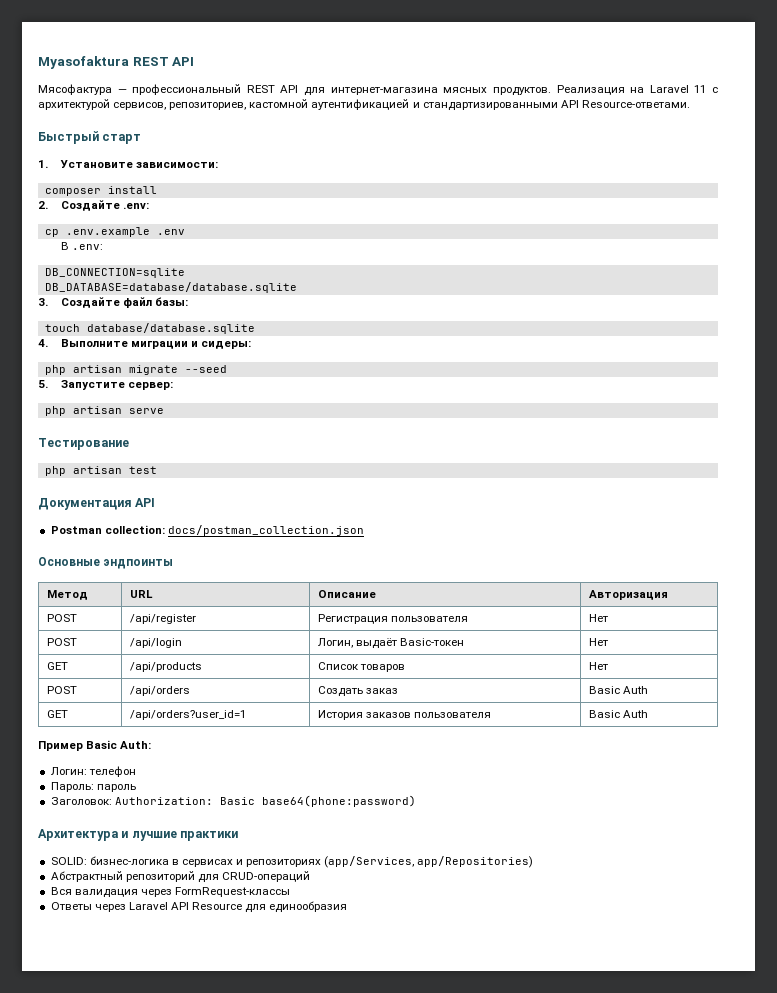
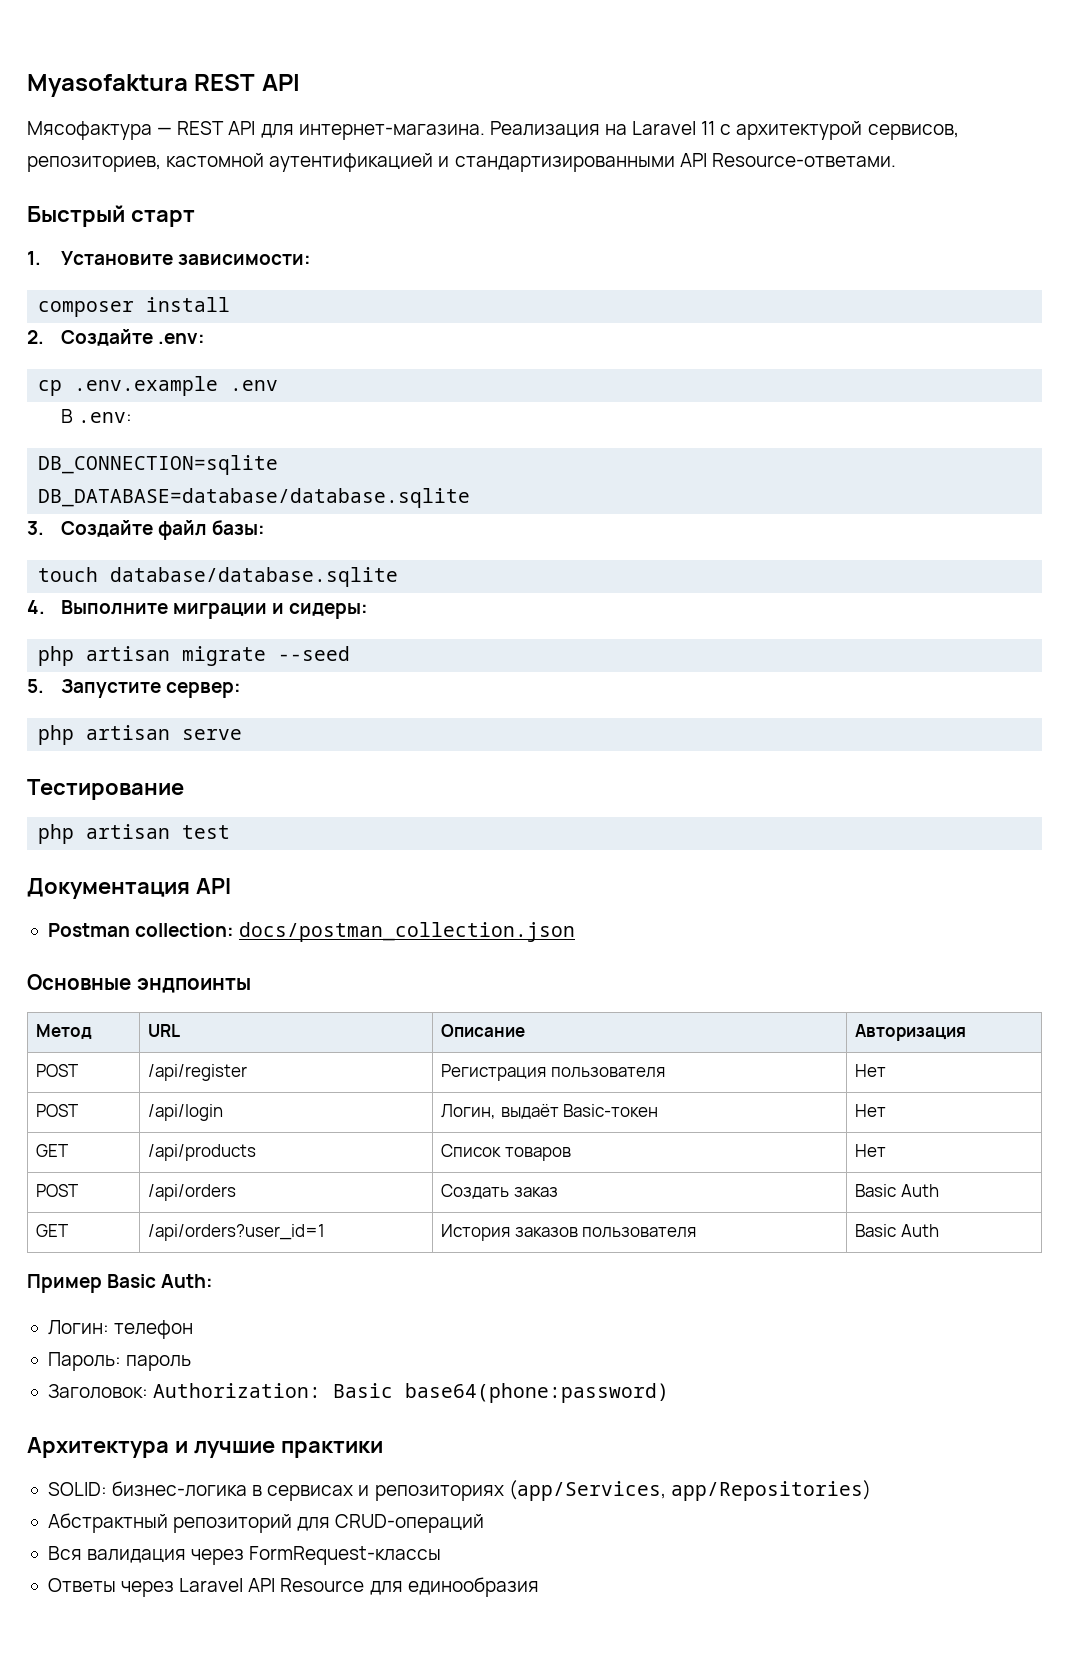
[132,84,242,95] профессиональный -> (173, 131) none
[330,87,551,96] интернет-магазина мясных продуктов. -> [298,124,485,140] интернет-магазина.

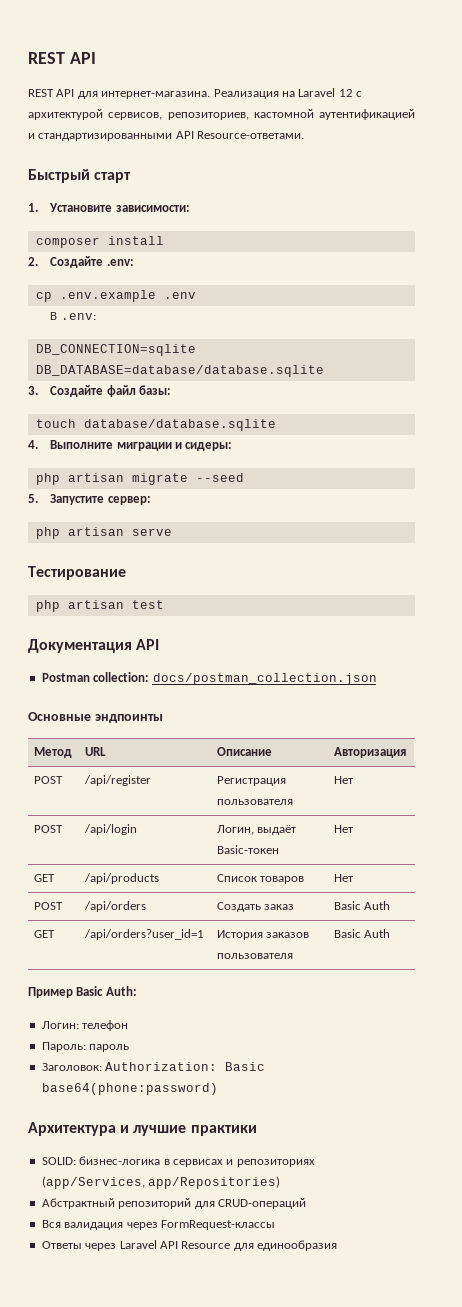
[27,74,188,97] Myasofaktura -> (28, 58) none
[27,121,173,140] Мясофактура — -> (96, 58) none
[701,121,716,135] 11 -> [338,89,353,97] 12

